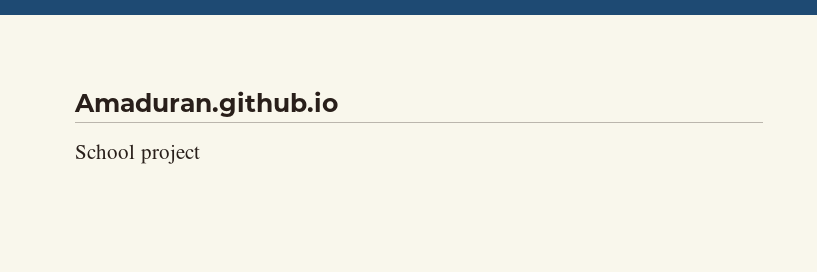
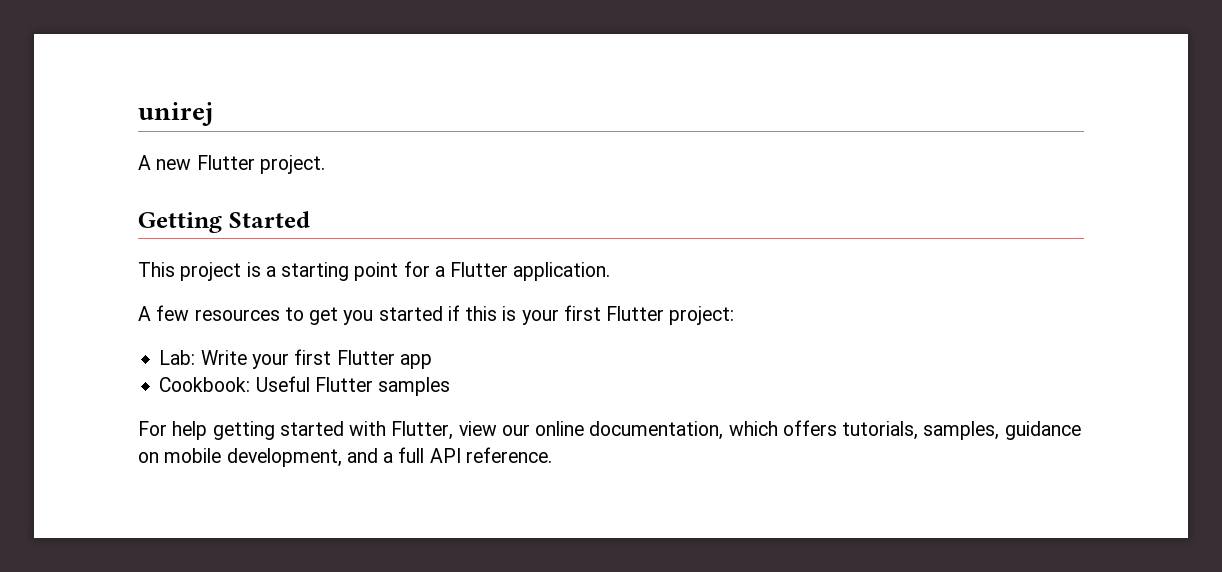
[74,91,338,117] [75,144,200,164] Amaduran.github.io // School project -> [138,102,213,126] [138,155,325,174] [138,211,310,233] [138,261,611,281] [138,305,735,325] [159,349,432,369] [159,376,451,396] [138,420,1081,440] [138,447,552,467] unirej // A new Flutter project. // Getting Started // This project is a starting point for a Flutter application. // A few resources to get you started if this is your first Flutter project: // Lab: Write your first Flutter app // Cookbook: Useful Flutter samples // For help getting started with Flutter, view our online documentation, which offers tutorials, samples, guidance on mobile development, and a full API reference.

